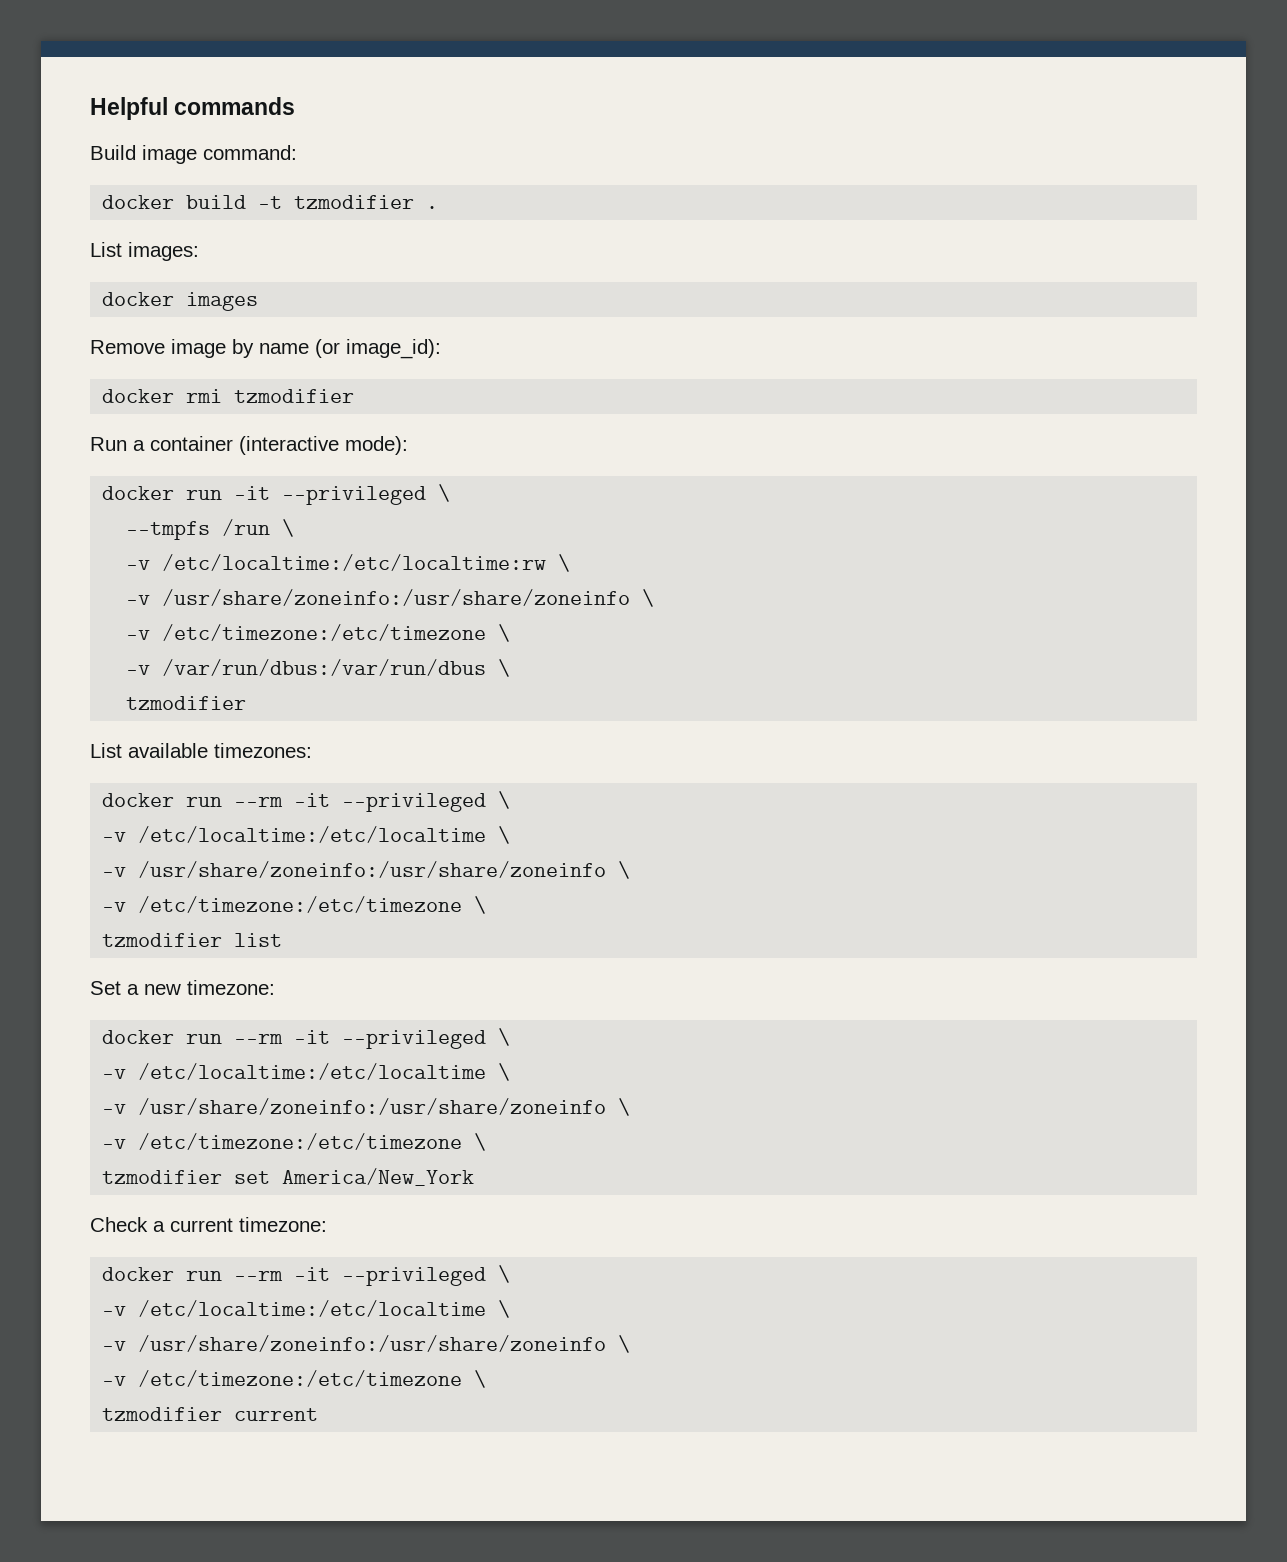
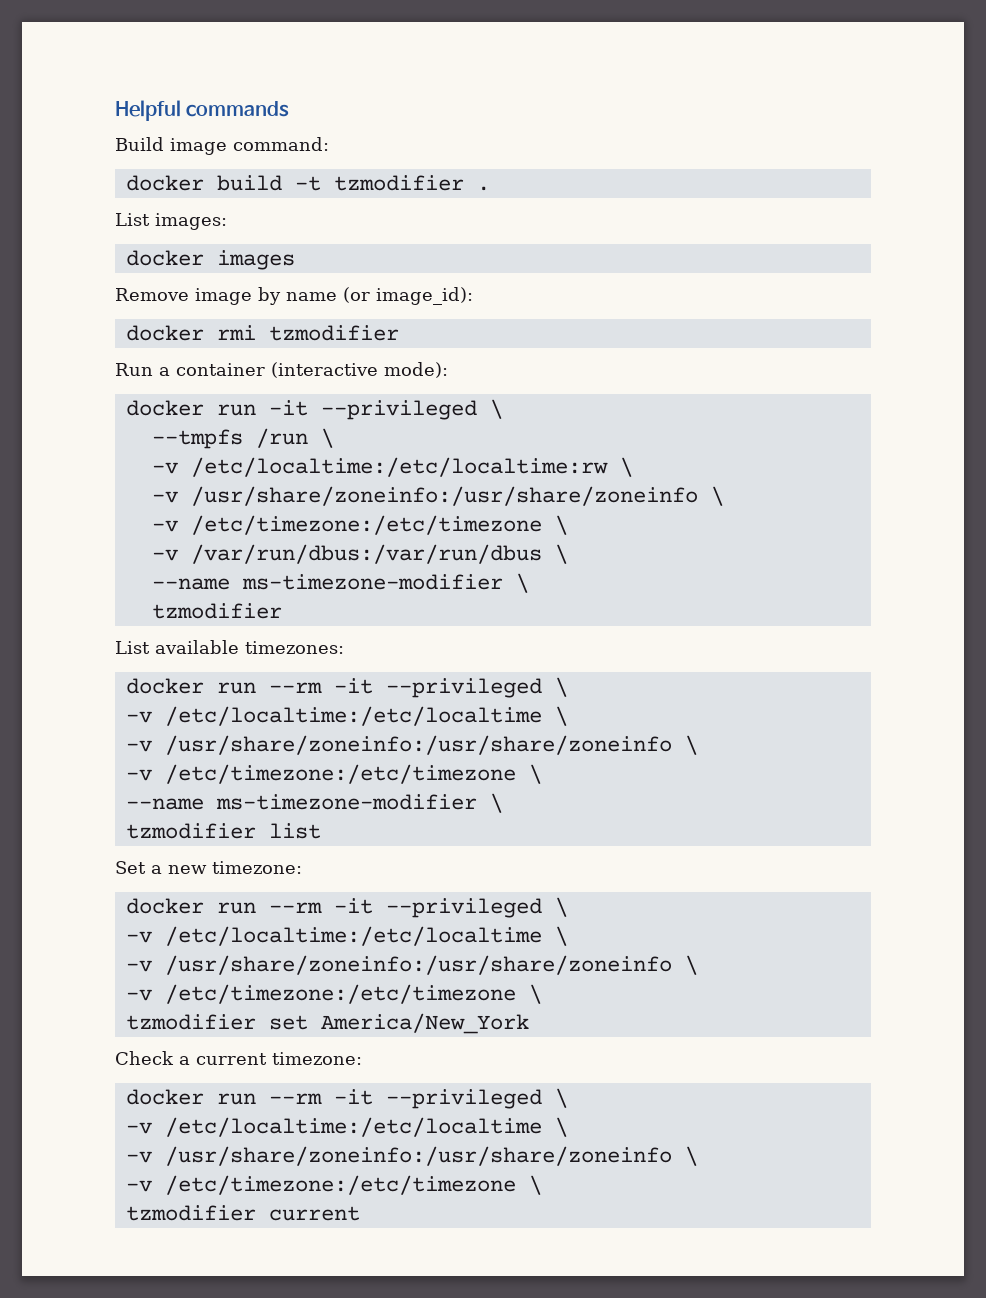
(511, 668) none -> [151,573,529,593] // --name ms-timezone-modifier \
(487, 905) none -> [125,793,503,813] // --name ms-timezone-modifier \

